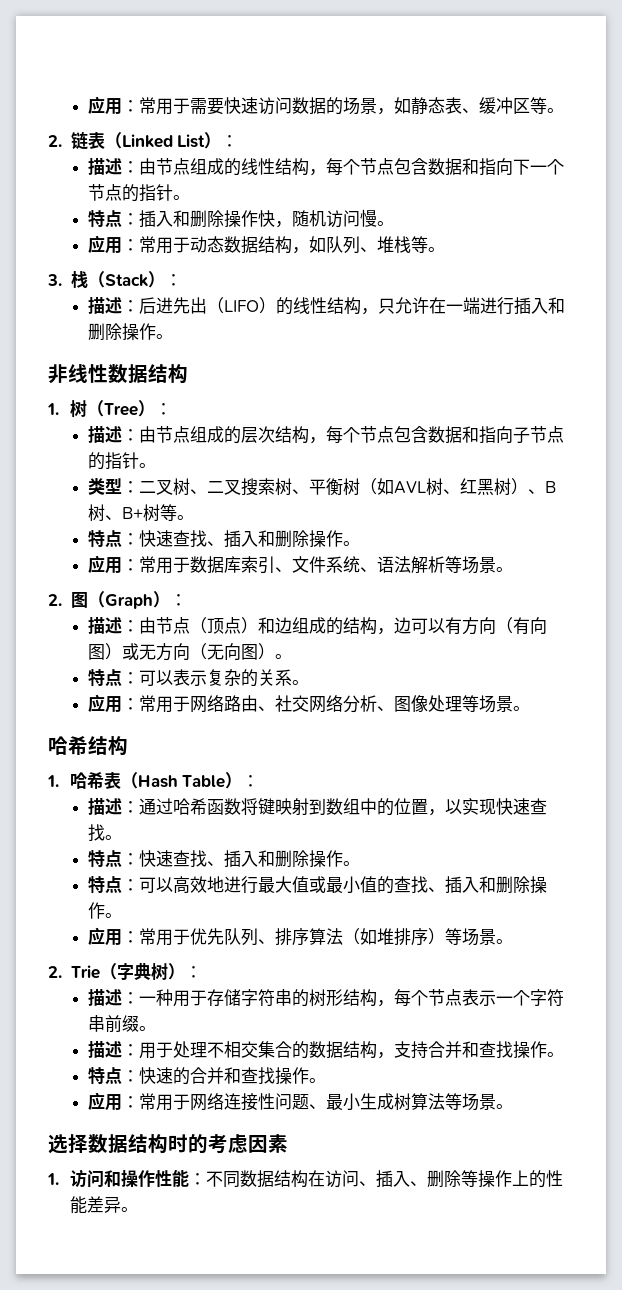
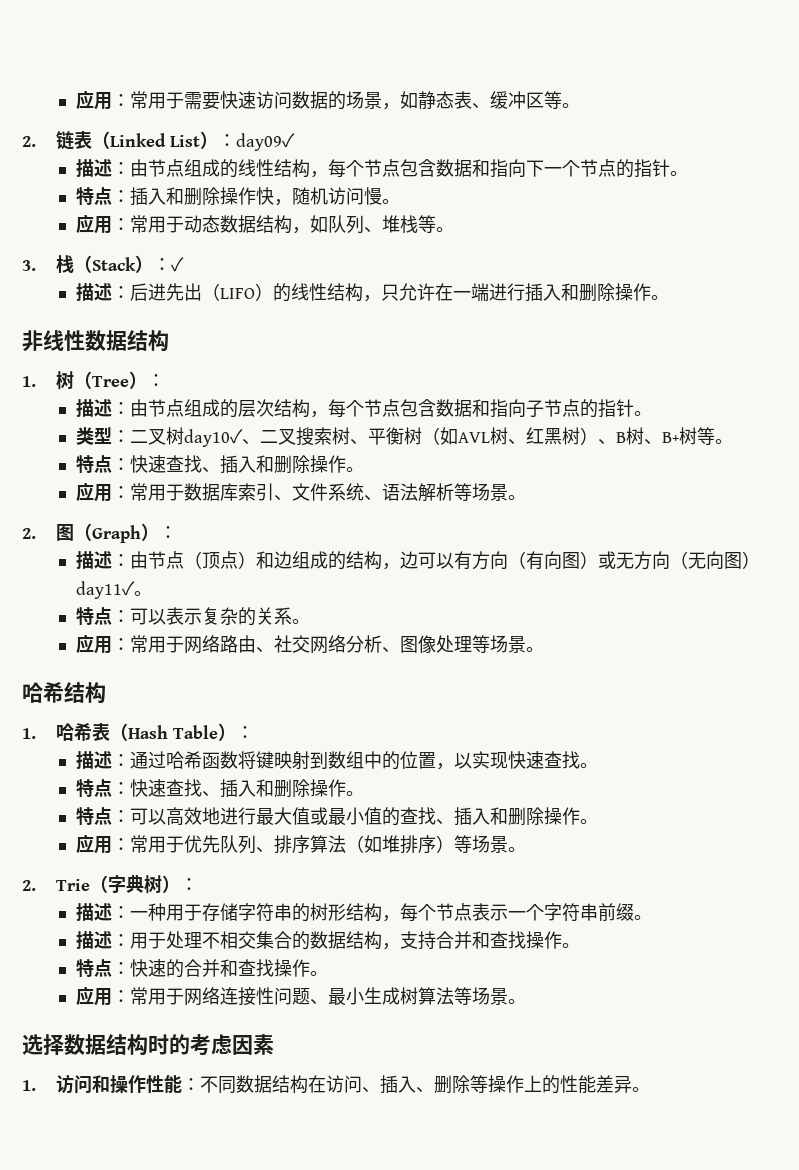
(239, 141) none -> [235,133,295,151] day09✓
(182, 280) none -> [170,257,184,272] ✓
(191, 487) none -> [183,429,243,447] day10✓
(276, 651) none -> [75,581,135,599] day11✓

